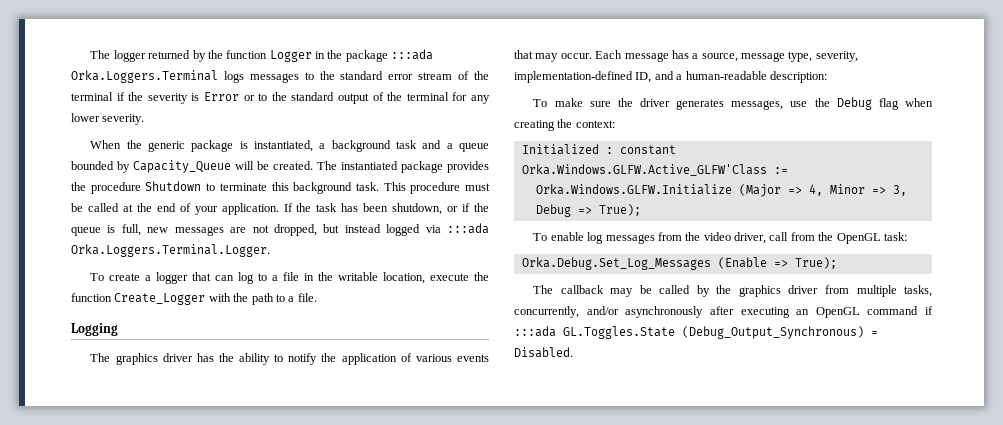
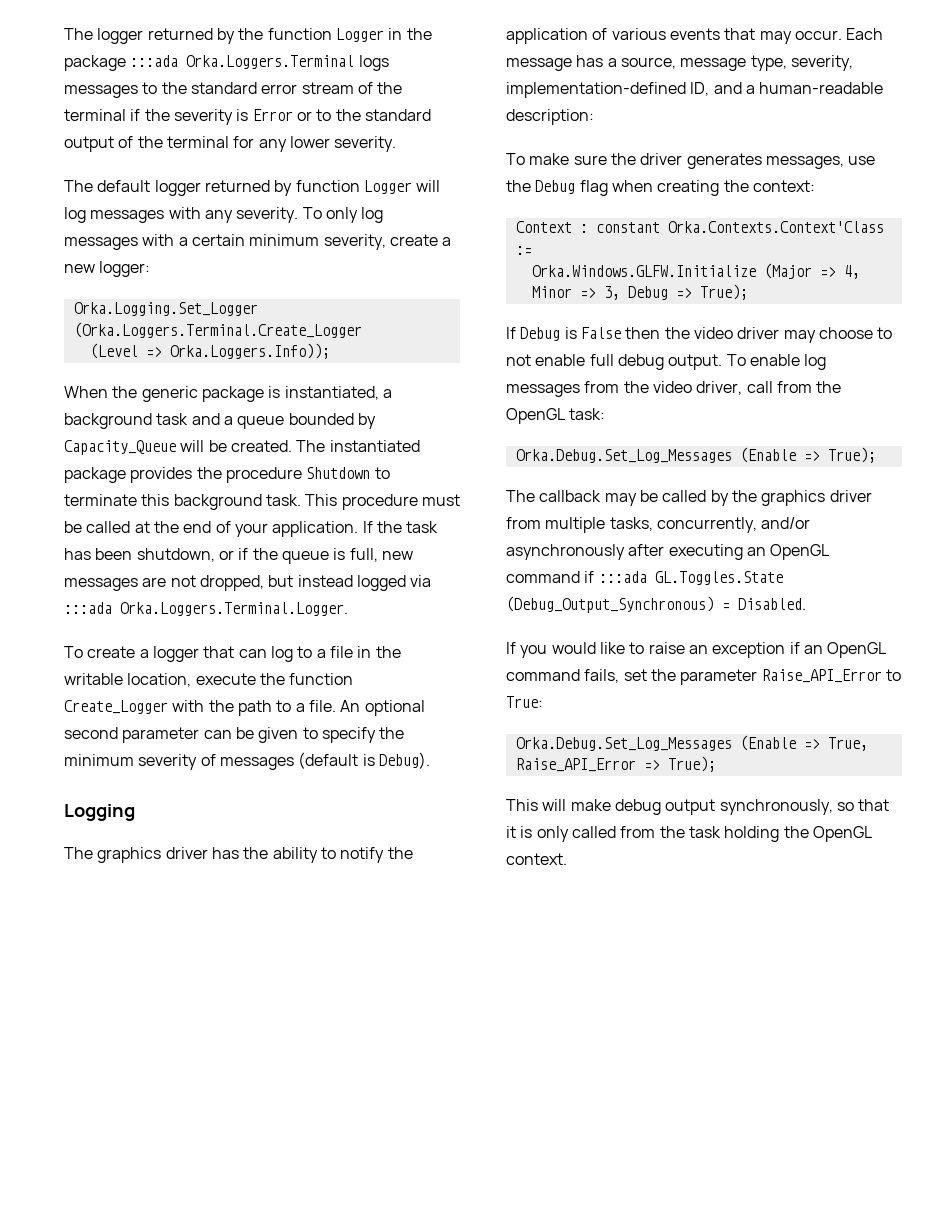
(145, 119) none -> [64,180,441,196] [64,207,384,223] [64,234,452,250] [64,261,151,277] [73,302,258,316] [73,322,362,338] [89,343,330,359] // The default logger returned by function Logger will log messages with any severity. To only log messages with a certain minimum severity, create a new logger: // Orka.Logging.Set_Logger (Orka.Loggers.Terminal.Create_Logger // (Level => Orka.Loggers.Info));
(317, 297) none -> [340,700,425,716] [64,727,405,743] [64,752,430,770] An optional second parameter can be given to specify the minimum severity of messages (default is Debug).
[521,144,599,155] Initialized -> [515,221,572,233] Context
[521,164,767,176] Orka.Windows.GLFW.Active_GLFW'Class -> [667,221,884,233] Orka.Contexts.Context'Class
(641, 210) none -> [506,327,893,343] [506,354,723,370] If Debug is False then the video driver may choose to not enable full debug output.
(573, 352) none -> [506,642,887,658] [506,669,901,685] [506,696,543,708] [515,735,868,751] [515,756,716,772] [506,799,890,815] [506,826,872,842] [506,853,567,865] // If you would like to raise an exception if an OpenGL command fails, set the parameter Raise_API_Error to True: // Orka.Debug.Set_Log_Messages (Enable => True, Raise_API_Error => True); // This will make debug output synchronously, so that it is only called from the task holding the OpenGL context.

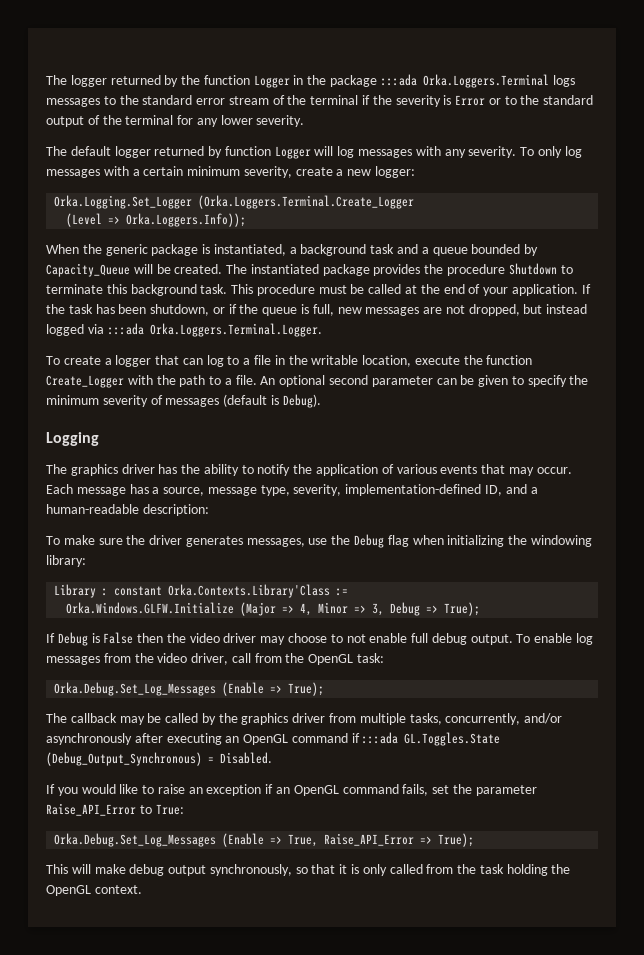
[657,180,815,196] [515,221,572,233] creating the context: // Context -> [447,535,592,547] [46,555,86,567] [54,584,97,598] initializing the windowing library: // Library
[667,221,884,233] Orka.Contexts.Context'Class -> [168,584,331,598] Orka.Contexts.Library'Class

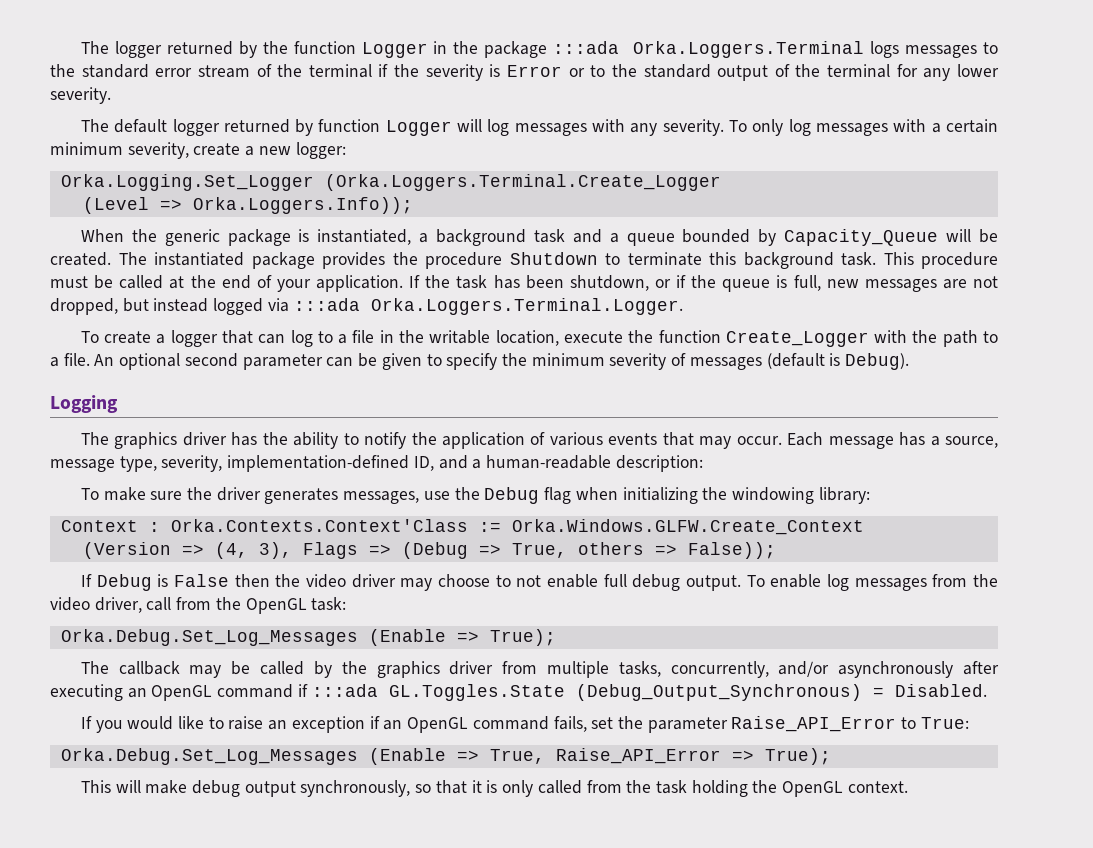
[54,584,349,598] [66,602,481,616] Library : constant Orka.Contexts.Library'Class := // Orka.Windows.GLFW.Initialize (Major => 4, Minor => 3, Debug => True); -> [60,519,864,535] [82,542,776,559] Context : Orka.Contexts.Context'Class := Orka.Windows.GLFW.Create_Context // (Version => (4, 3), Flags => (Debug => True, others => False));

